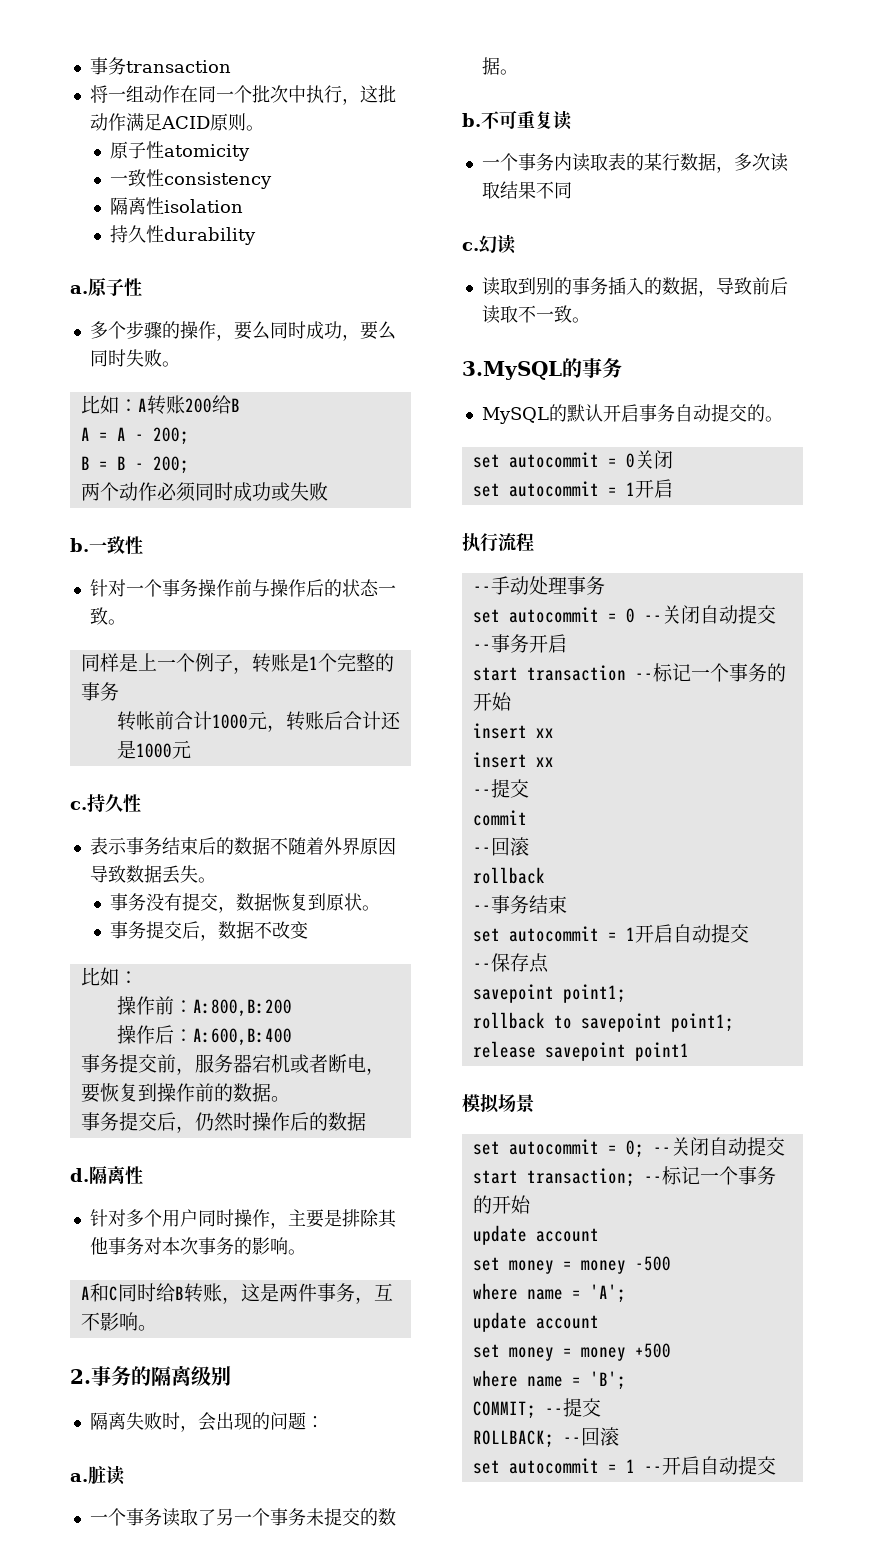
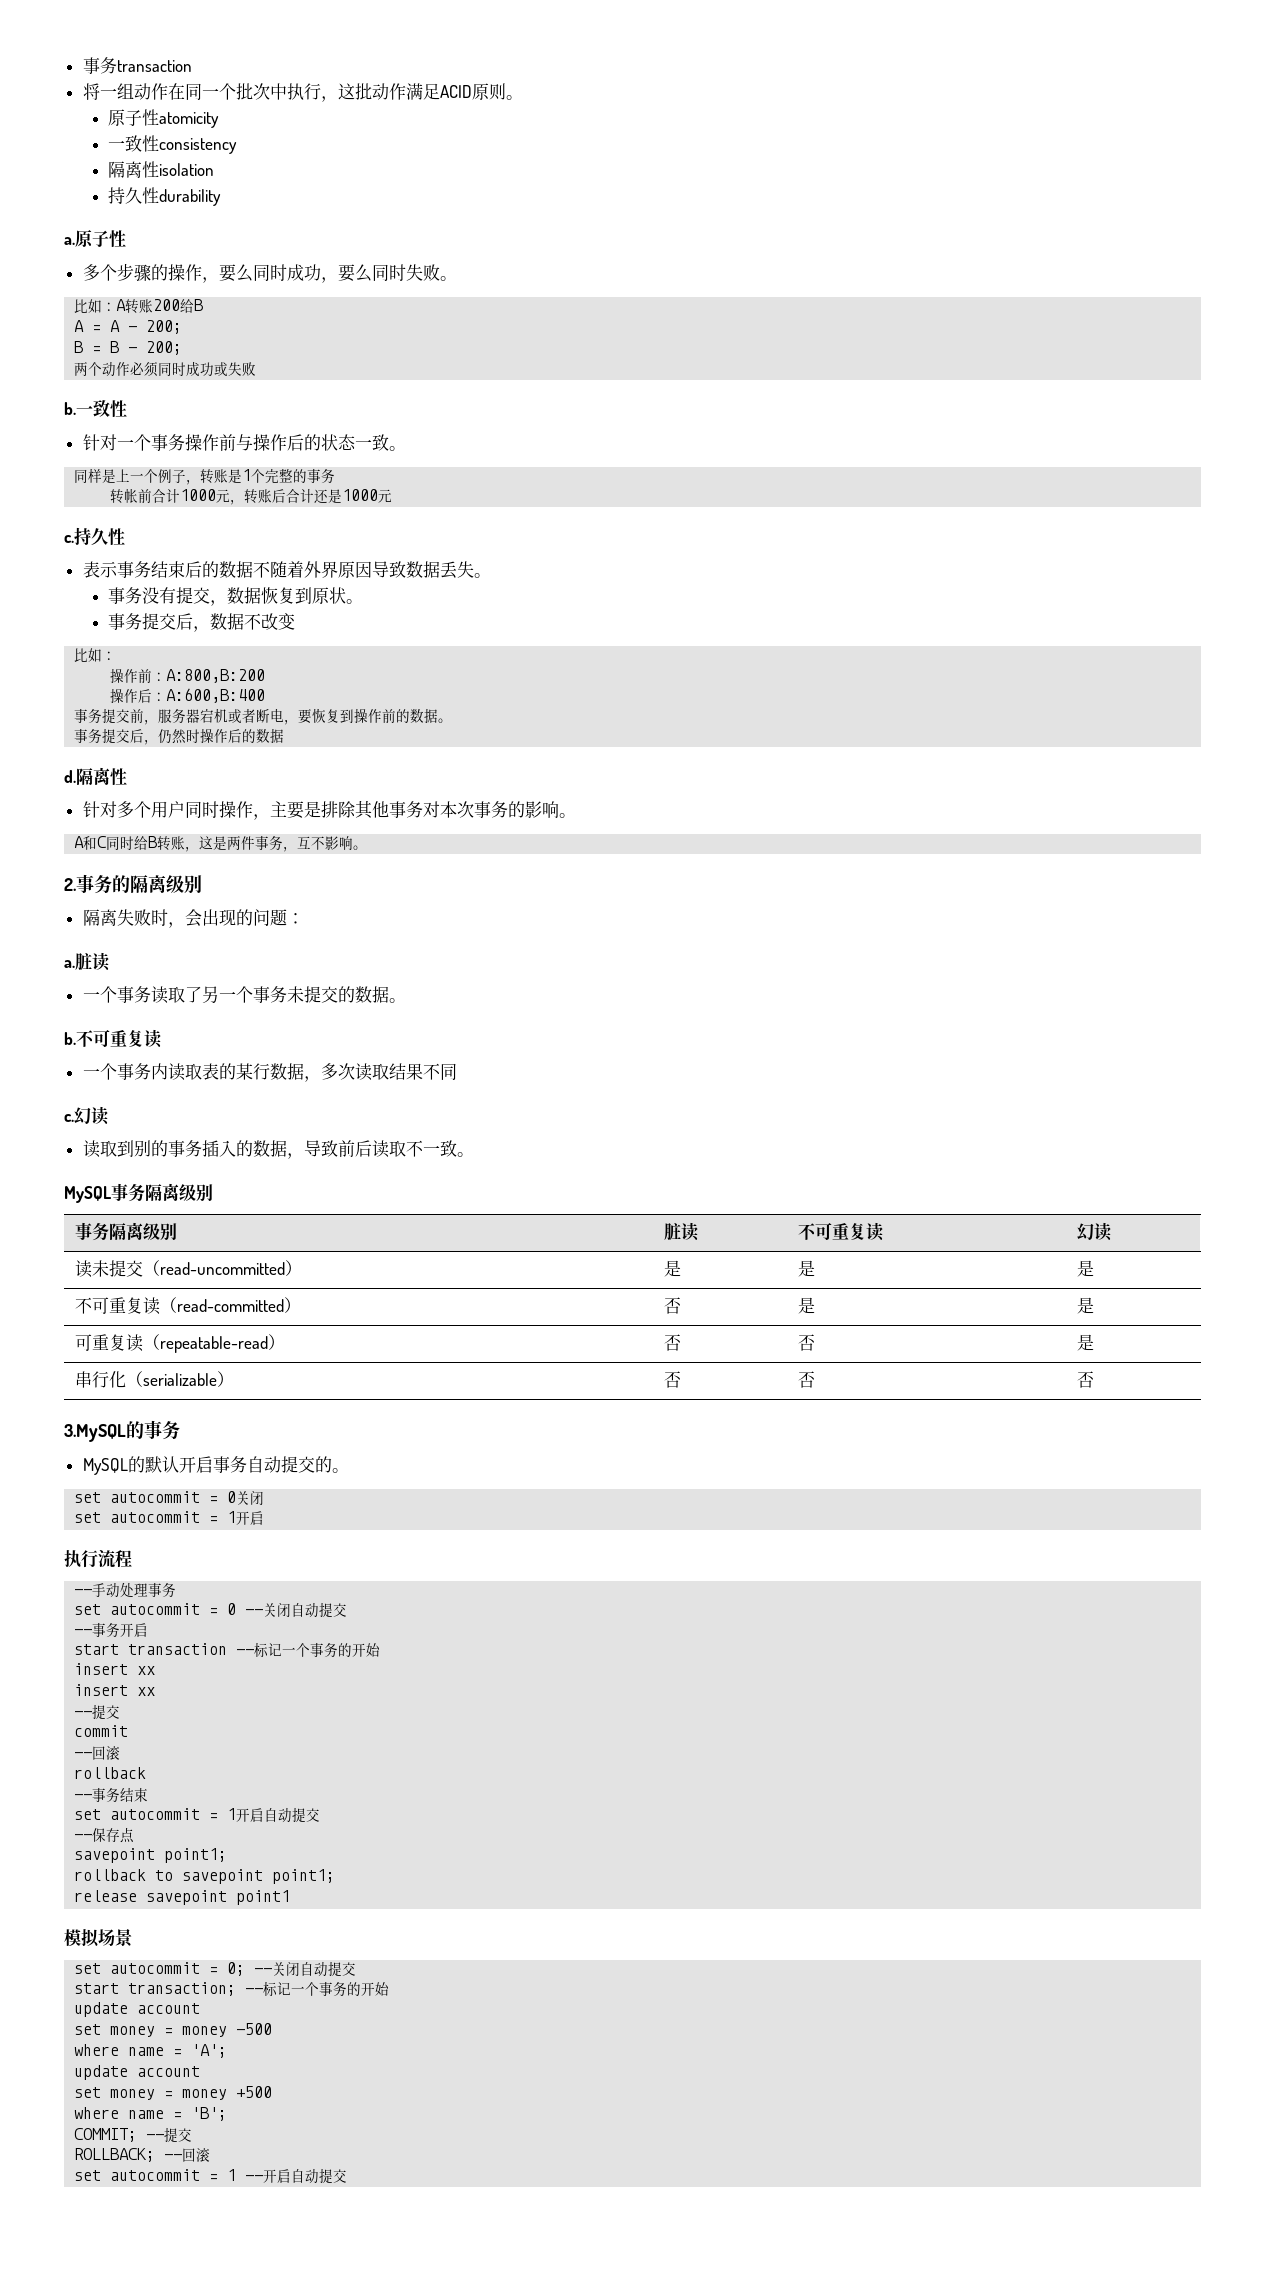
(590, 320) none -> [64,1183,213,1203] [75,1222,178,1241] [664,1222,700,1241] [798,1222,885,1241] [1077,1222,1113,1241] [75,1260,303,1278] [664,1260,682,1277] [798,1260,816,1277] [1077,1260,1095,1277] [75,1297,302,1315] [664,1297,682,1314] [798,1297,816,1314] [1077,1297,1095,1314] [75,1334,286,1353] [664,1334,682,1351] [798,1334,816,1351] [1077,1334,1095,1351] [75,1371,235,1388] [664,1371,682,1388] [798,1371,816,1388] [1077,1371,1095,1388] // MySQL事务隔离级别 // 事务隔离级别 | 脏读 | 不可重复读 | 幻读 // 读未提交（read-uncommitted） | 是 | 是 | 是 // 不可重复读（read-committed） | 否 | 是 | 是 // 可重复读（repeatable-read） | 否 | 否 | 是 // 串行化（serializable） | 否 | 否 | 否

